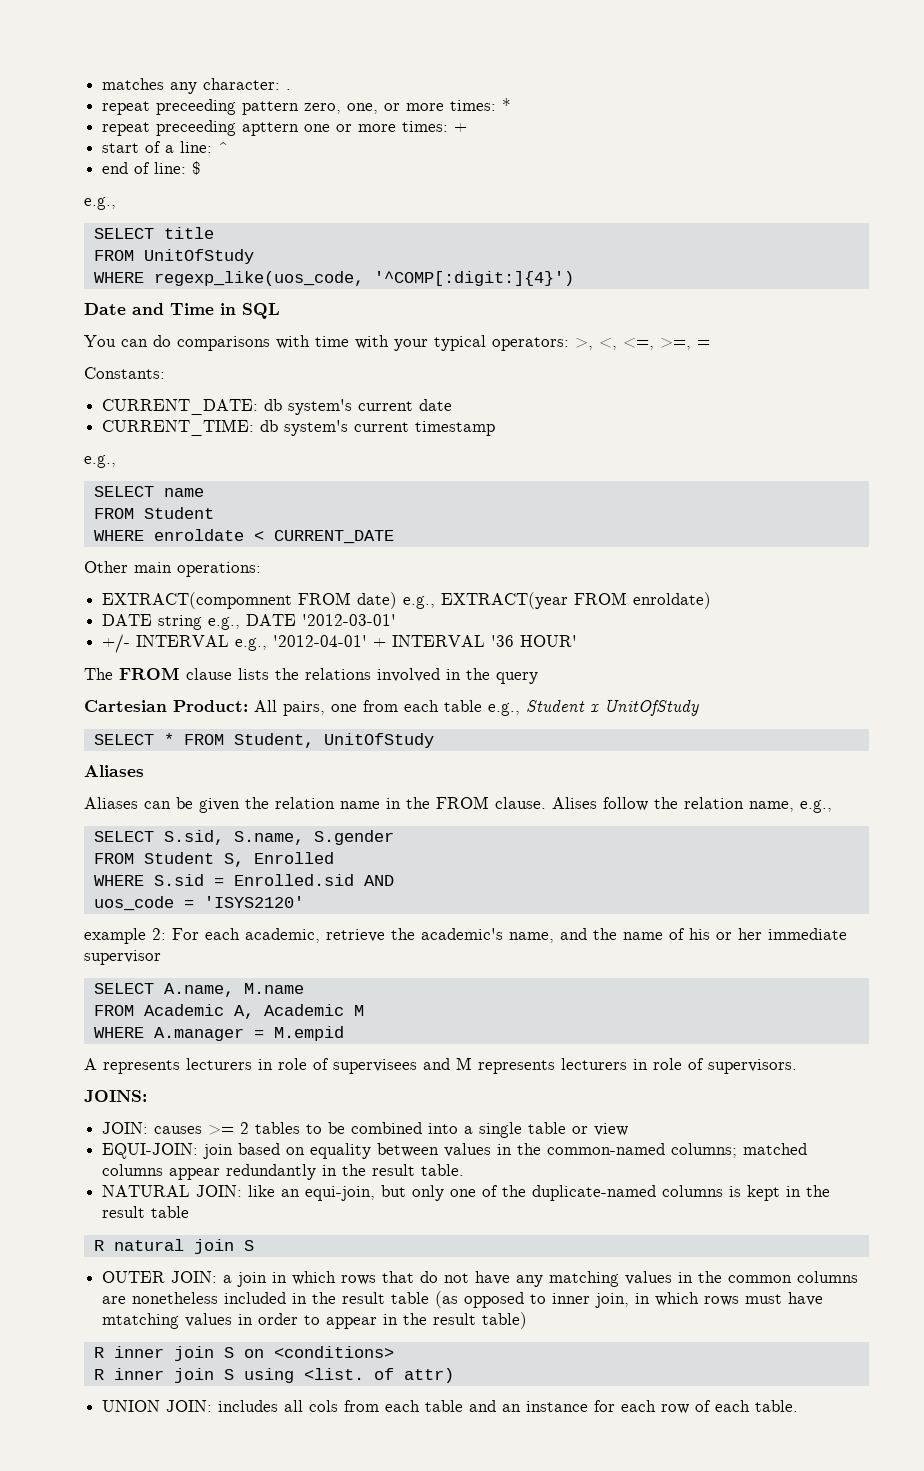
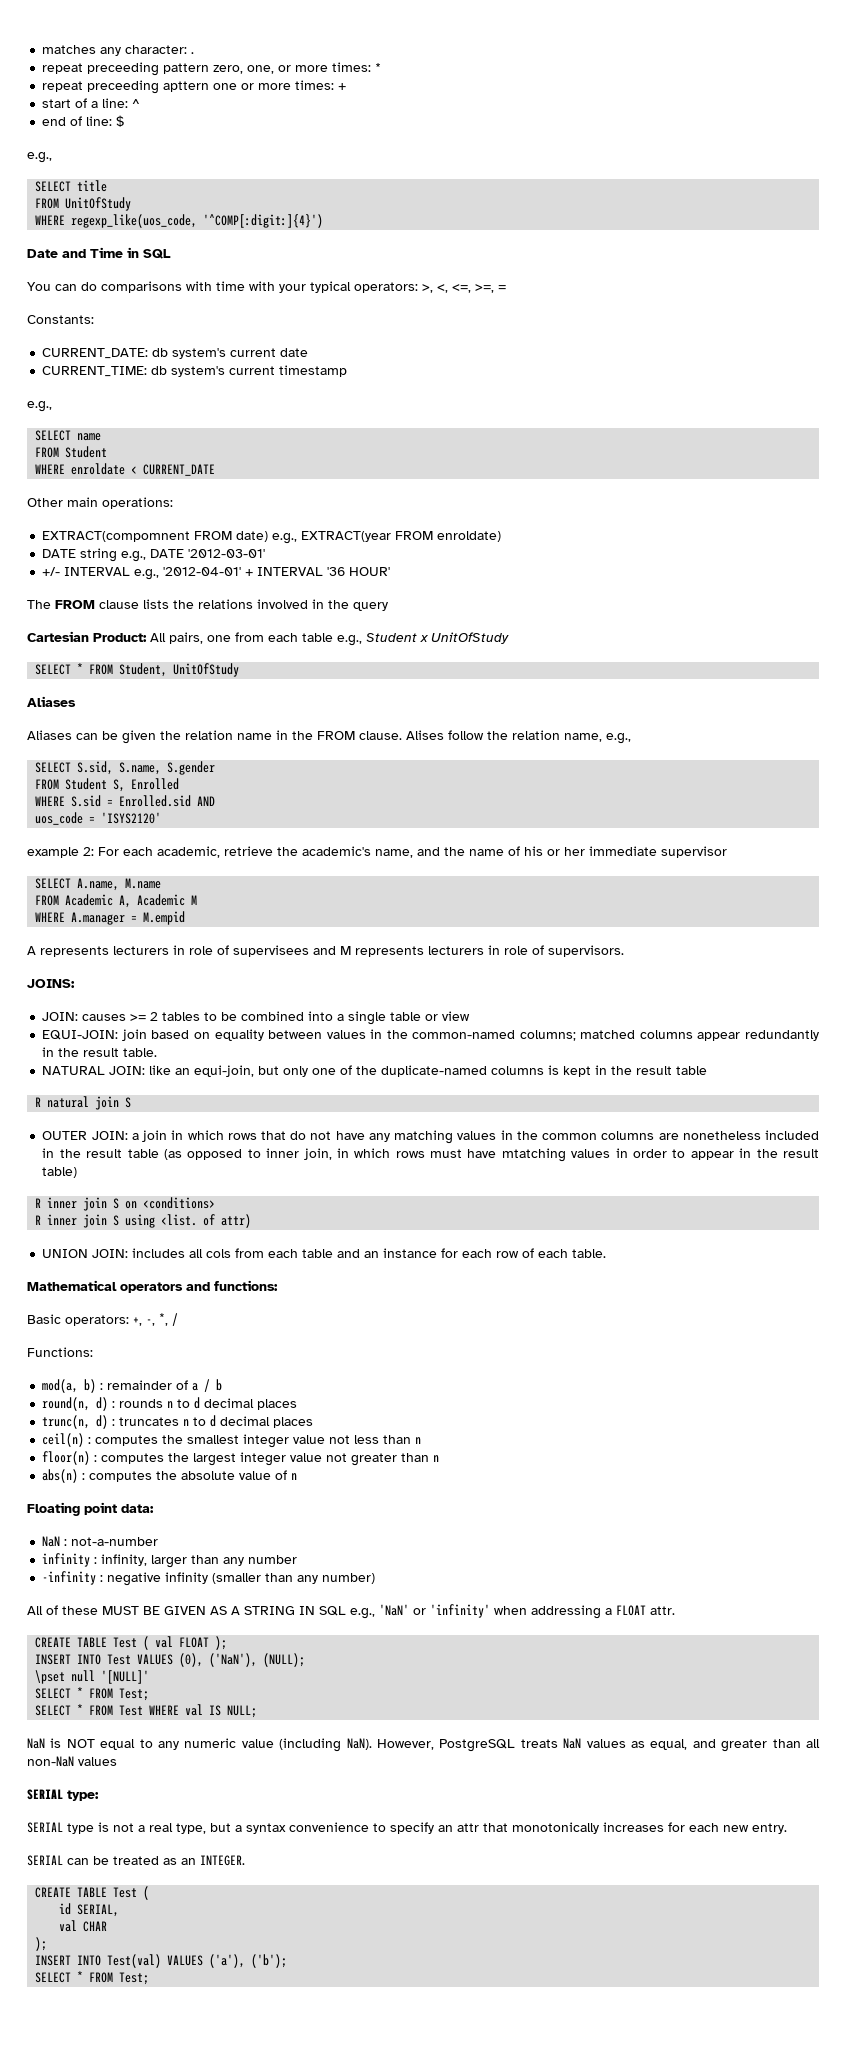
(799, 1406) none -> [27,1280,278,1293] [27,1313,178,1326] [27,1347,93,1357] [42,1379,223,1393] [42,1397,298,1411] [42,1415,314,1429] [42,1433,422,1448] [42,1451,440,1466] [42,1469,298,1483] [27,1502,154,1516] [42,1536,159,1547] [42,1553,298,1568] [42,1571,376,1586] [27,1604,675,1619] [35,1636,228,1650] [35,1653,306,1667] [35,1670,150,1684] [35,1687,150,1701] [35,1704,258,1718] [27,1738,820,1752] [27,1756,117,1767] [27,1789,99,1801] [27,1822,787,1834] [27,1855,245,1866] [35,1886,150,1900] [59,1903,120,1917] [59,1920,108,1932] [35,1937,48,1951] [35,1954,288,1968] [35,1971,150,1985] // Mathematical operators and functions: // Basic operators: +, -, *, / // Functions: // mod(a, b) : remainder of a / b // round(n, d) : rounds n to d decimal places // trunc(n, d) : truncates n to d decimal places // ceil(n) : computes the smallest integer value not less than n // floor(n) : computes the largest integer value not greater than n // abs(n) : computes the absolute value of n // Floating point data: // NaN : not-a-number // infinity : infinity, larger than any number // -infinity : negative infinity (smaller than any number) // All of these MUST BE GIVEN AS A STRING IN SQL e.g., 'NaN' or 'infinity' when addressing a FLOAT attr. // CREATE TABLE Test ( val FLOAT ); // INSERT INTO Test VALUES (0), ('NaN'), (NULL); // \pset null '[NULL]' // SELECT * FROM Test; // SELECT * FROM Test WHERE val IS NULL; // NaN is NOT equal to any numeric value (including NaN). However, PostgreSQL treats NaN values as equal, and greater than all non-NaN values // SERIAL type: // SERIAL type is not a real type, but a syntax convenience to specify an attr that monotonically increases for each new entry. // SERIAL can be treated as an INTEGER. // CREATE TABLE Test ( // id SERIAL, // val CHAR // ); // INSERT INTO Test(val) VALUES ('a'), ('b'); // SELECT * FROM Test;

